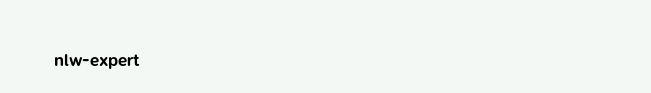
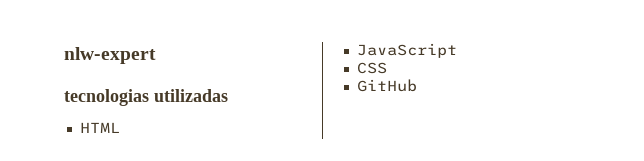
(140, 61) none -> [64,89,228,106] [79,122,120,133] [356,43,457,58] [356,62,387,74] [356,79,417,92] // tecnologias utilizadas // HTML // JavaScript // CSS // GitHub

